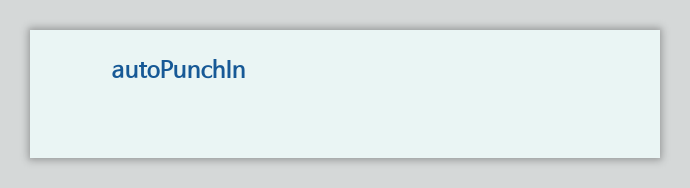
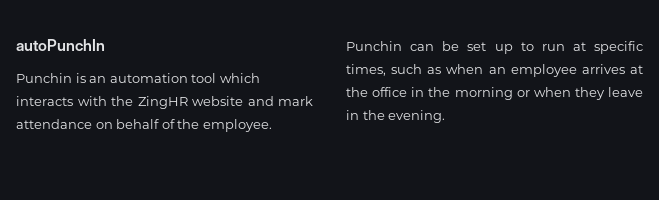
(246, 69) none -> [16,73,260,83] [16,96,313,109] [16,119,272,132] [346,41,643,54] [346,64,643,77] [346,87,643,100] [346,110,446,123] // Punchin is an automation tool which interacts with the ZingHR website and mark attendance on behalf of the employee. Punchin can be set up to run at specific times, such as when an employee arrives at the office in the morning or when they leave in the evening.

